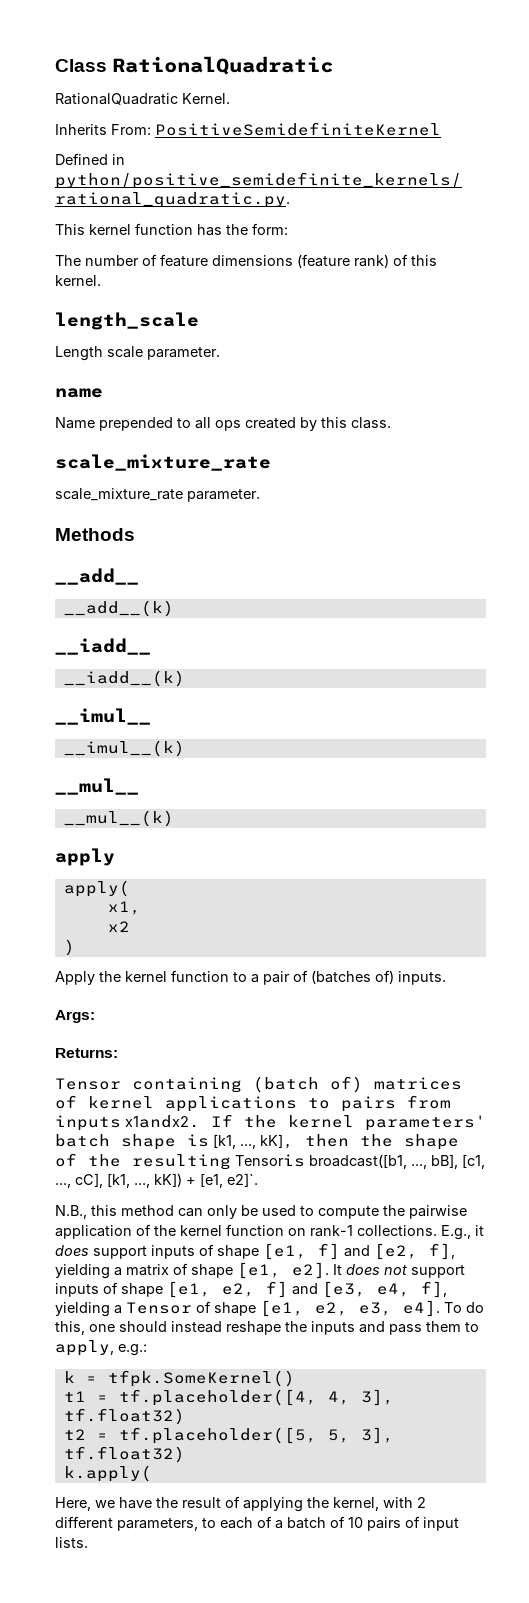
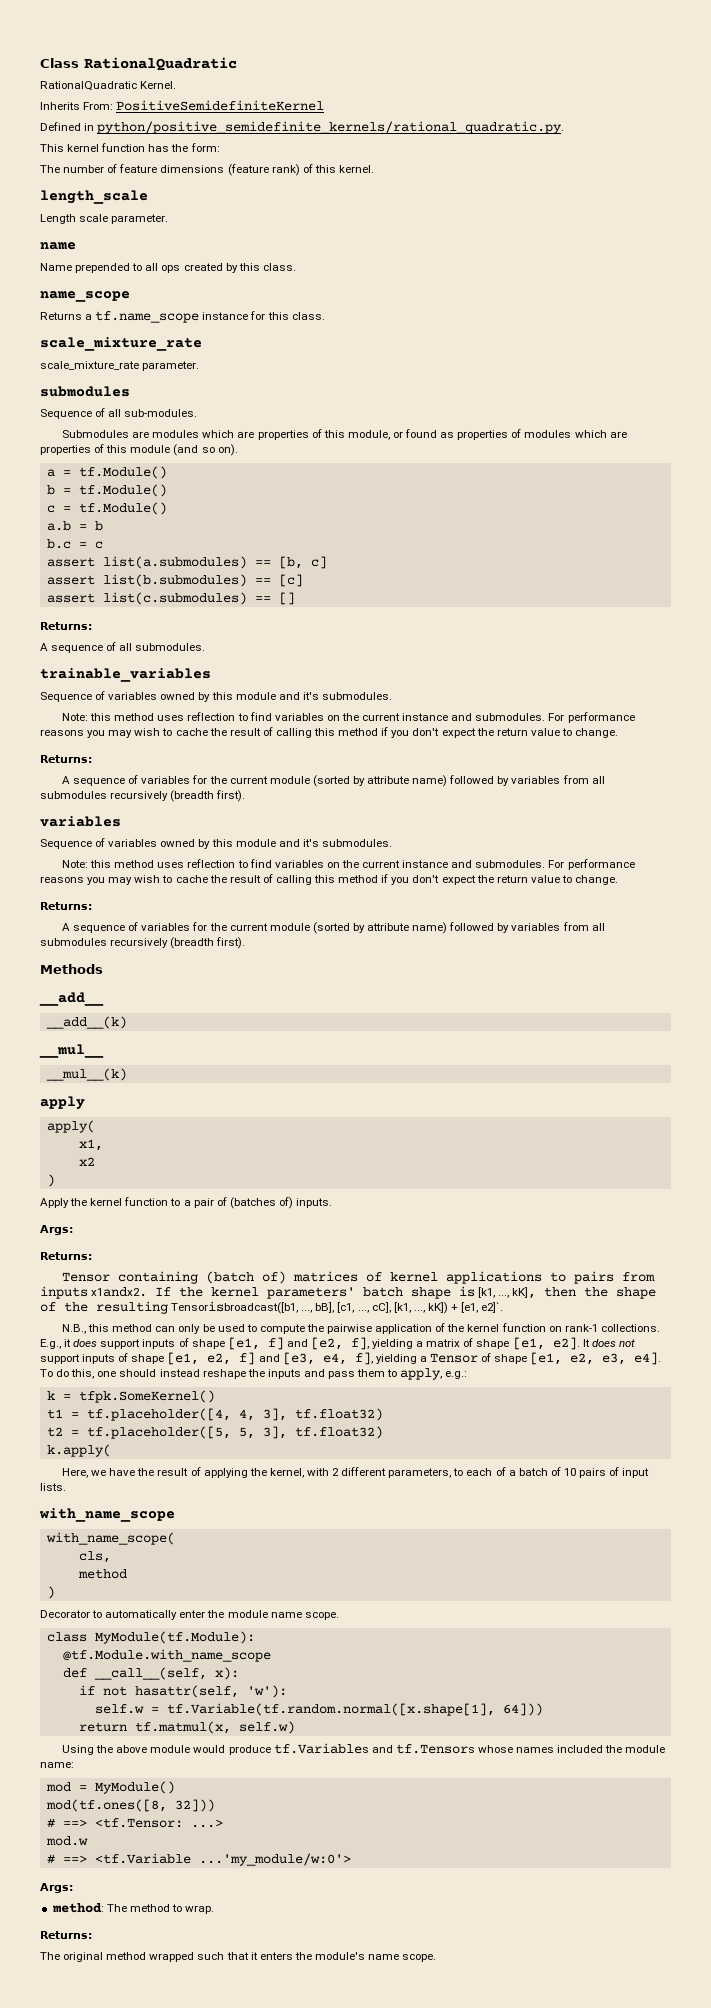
[55,454,271,471] [55,488,260,502] scale_mixture_rate // scale_mixture_rate parameter. -> [40,291,130,302] [40,311,325,323] [40,337,202,351] [40,361,200,371] [40,386,130,397] [40,408,198,419] [61,429,627,440] [40,444,238,456] [46,466,167,479] [46,484,167,497] [46,502,167,515] [46,521,103,531] [46,539,103,549] [46,556,327,569] [46,574,303,587] [46,592,295,605] [40,622,92,630] [40,642,206,653] [40,668,211,682] [40,691,392,702] [61,712,635,723] [40,727,619,738] [40,755,92,763] [61,775,605,787] [40,790,246,802] [40,816,121,827] [40,838,392,849] [61,859,635,870] [40,874,619,885] [40,902,92,910] [61,922,605,934] [40,937,246,949] name_scope // Returns a tf.name_scope instance for this class. // scale_mixture_rate // scale_mixture_rate parameter. // submodules // Sequence of all sub-modules. // Submodules are modules which are properties of this module, or found as properties of modules which are properties of this module (and so on). // a = tf.Module() // b = tf.Module() // c = tf.Module() // a.b = b // b.c = c // assert list(a.submodules) == [b, c] // assert list(b.submodules) == [c] // assert list(c.submodules) == [] // Returns: // A sequence of all submodules. // trainable_variables // Sequence of variables owned by this module and it's submodules. // Note: this method uses reflection to find variables on the current instance and submodules. For performance reasons you may wish to cache the result of calling this method if you don't expect the return value to change. // Returns: // A sequence of variables for the current module (sorted by attribute name) followed by variables from all submodules recursively (breadth first). // variables // Sequence of variables owned by this module and it's submodules. // Note: this method uses reflection to find variables on the current instance and submodules. For performance reasons you may wish to cache the result of calling this method if you don't expect the return value to change. // Returns: // A sequence of variables for the current module (sorted by attribute name) followed by variables from all submodules recursively (breadth first).
[55,638,151,655] [63,670,185,687] [55,708,151,725] [63,740,185,757] // __iadd__ // __iadd__(k) // __imul__ // __imul__(k) -> (127, 1022) none
[235,1154,407,1169] Tensoris broadcast([b1, -> [171,1301,299,1314] Tensorisbroadcast([b1,
(88, 1542) none -> [39,1508,175,1522] [45,1532,175,1545] [78,1551,111,1563] [77,1569,127,1579] [46,1586,55,1599] [40,1610,339,1620] [46,1631,255,1644] [62,1649,271,1662] [62,1667,239,1680] [78,1685,287,1698] [94,1703,543,1716] [78,1721,295,1734] [61,1743,666,1755] [40,1762,74,1768] [45,1781,175,1794] [45,1799,215,1812] [46,1818,223,1828] [45,1836,88,1846] [46,1853,351,1866] [40,1883,73,1893] [51,1903,215,1914] [40,1931,92,1939] [40,1952,437,1962] // with_name_scope // with_name_scope( // cls, // method // ) // Decorator to automatically enter the module name scope. // class MyModule(tf.Module): // @tf.Module.with_name_scope // def __call__(self, x): // if not hasattr(self, 'w'): // self.w = tf.Variable(tf.random.normal([x.shape[1], 64])) // return tf.matmul(x, self.w) // Using the above module would produce tf.Variables and tf.Tensors whose names included the module name: // mod = MyModule() // mod(tf.ones([8, 32])) // # ==> <tf.Tensor: ...> // mod.w // # ==> <tf.Variable ...'my_module/w:0'> // Args: // method: The method to wrap. // Returns: // The original method wrapped such that it enters the module's name scope.

